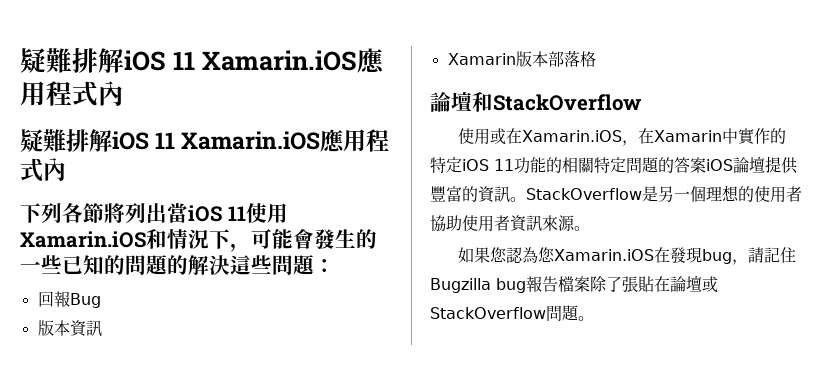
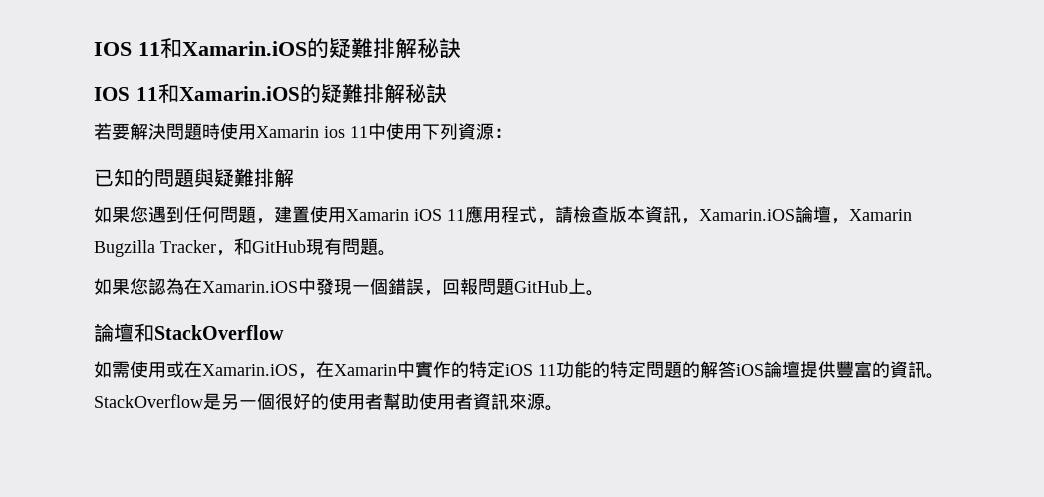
[20,48,385,73] [20,81,124,107] [20,129,390,152] [20,158,66,182] [20,203,288,224] [20,229,377,252] [20,255,62,274] 疑難排解iOS 11 Xamarin.iOS應用程式內 // 疑難排解iOS 11 Xamarin.iOS應用程式內 // 下列各節將列出當iOS 11使用Xamarin.iOS和情況下，可能會發生的一些 -> [94,38,461,59] [94,83,447,103] [94,123,512,140] IOS 11和Xamarin.iOS的疑難排解秘訣 // IOS 11和Xamarin.iOS的疑難排解秘訣 // 若要解決問題時使用Xamarin ios 11中使用下列資源： //
[167,255,335,275] [37,291,101,308] [37,320,102,337] [447,50,596,67] 的解決這些問題： // 回報Bug // 版本資訊 // Xamarin版本部落格 -> [194,168,294,187] [94,206,912,224] [94,238,396,257] [94,278,604,296] 與疑難排解 // 如果您遇到任何問題，建置使用Xamarin iOS 11應用程式，請檢查版本資訊，Xamarin.iOS論壇，Xamarin Bugzilla Tracker，和GitHub現有問題。 // 如果您認為在Xamarin.iOS中發現一個錯誤，回報問題GitHub上。
(641, 102) none -> [94,361,130,378] 如需
[562,157,594,173] 相關 -> (610, 369) none
[674,157,706,173] 答案 -> [700,361,736,378] 解答
[706,185,739,202] 理想 -> [275,393,311,410] 很好
[430,215,446,232] 協 -> [383,393,401,410] 幫
[458,247,797,265] [430,275,718,293] [430,305,594,322] // 如果您認為您Xamarin.iOS在發現bug，請記住Bugzilla bug報告檔案除了張貼在論壇或StackOverflow問題。 -> (563, 408) none

